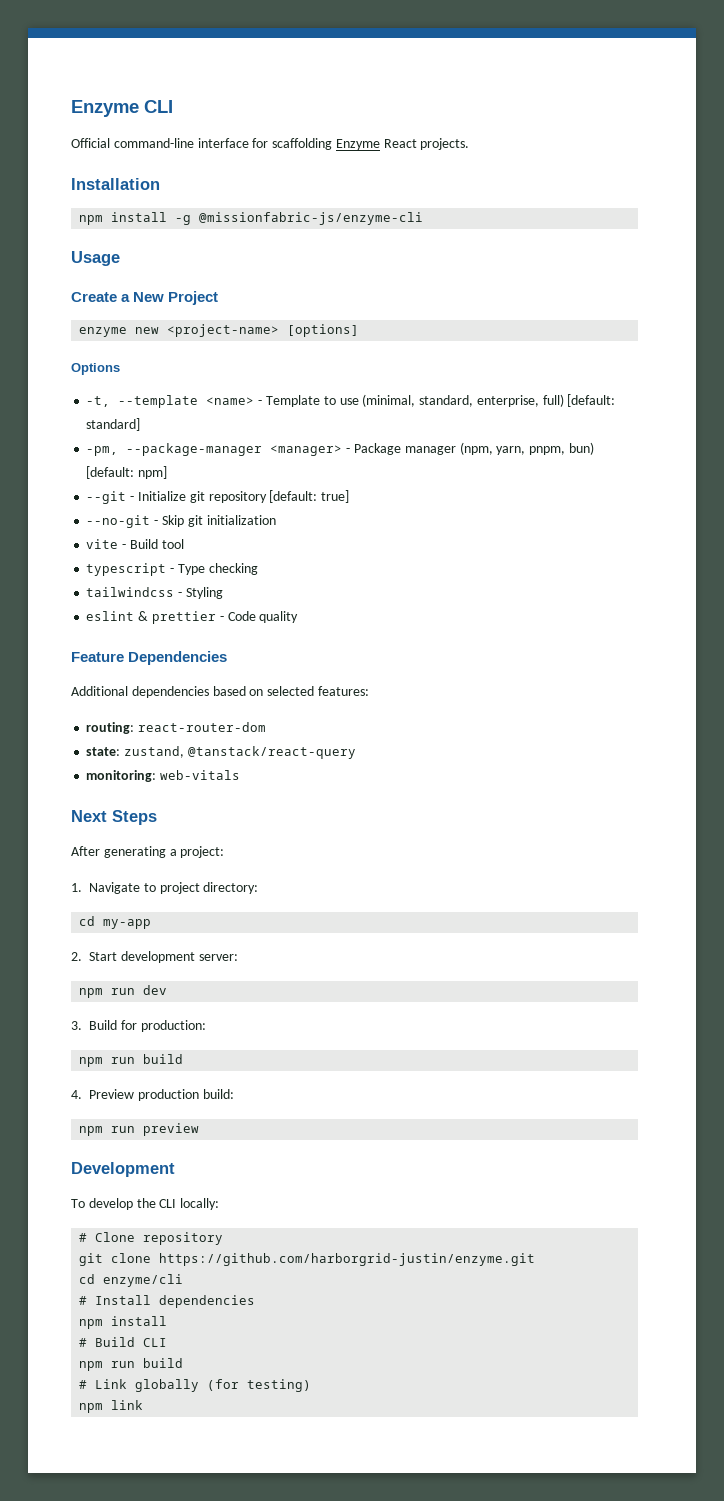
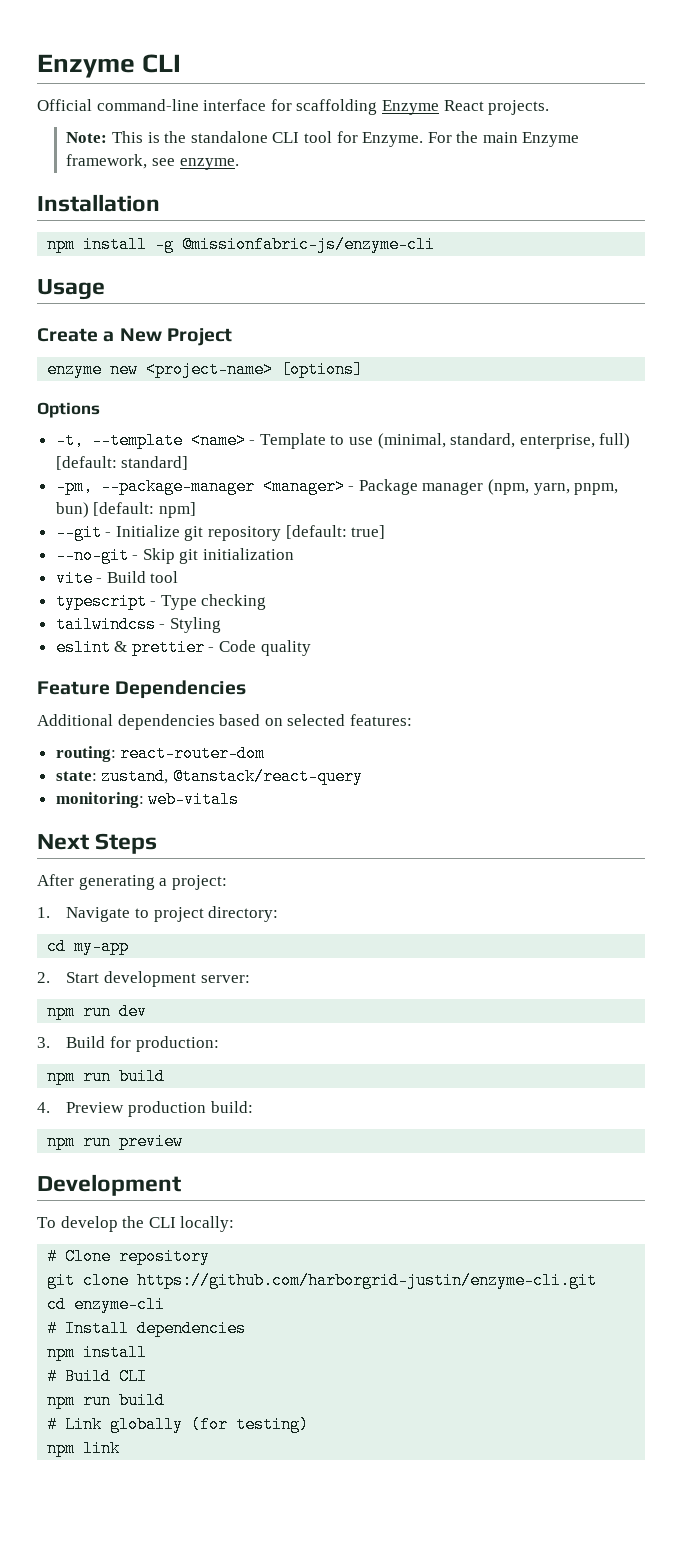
(470, 144) none -> [66,131,580,147] [66,154,239,170] // Note: This is the standalone CLI tool for Enzyme. For the main Enzyme framework, see enzyme.
[159,1253,536,1266] [79,1274,184,1287] https://github.com/harborgrid-justin/enzyme.git // cd enzyme/cli -> [137,1272,598,1289] [47,1296,166,1313] https://github.com/harborgrid-justin/enzyme-cli.git // cd enzyme-cli

